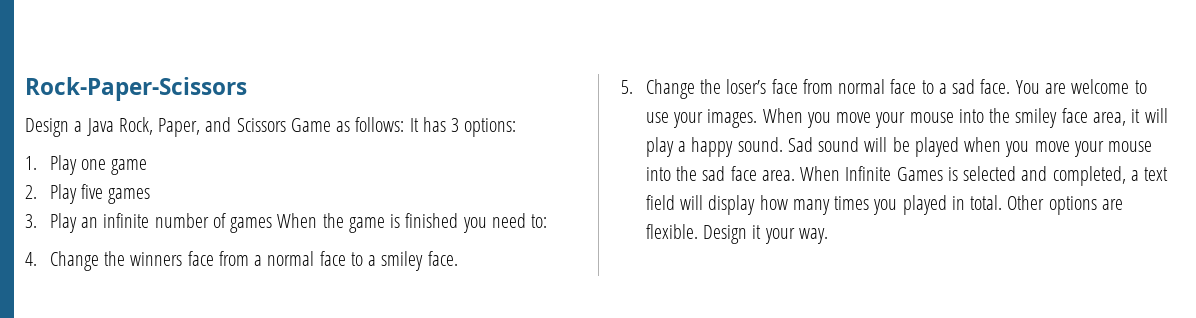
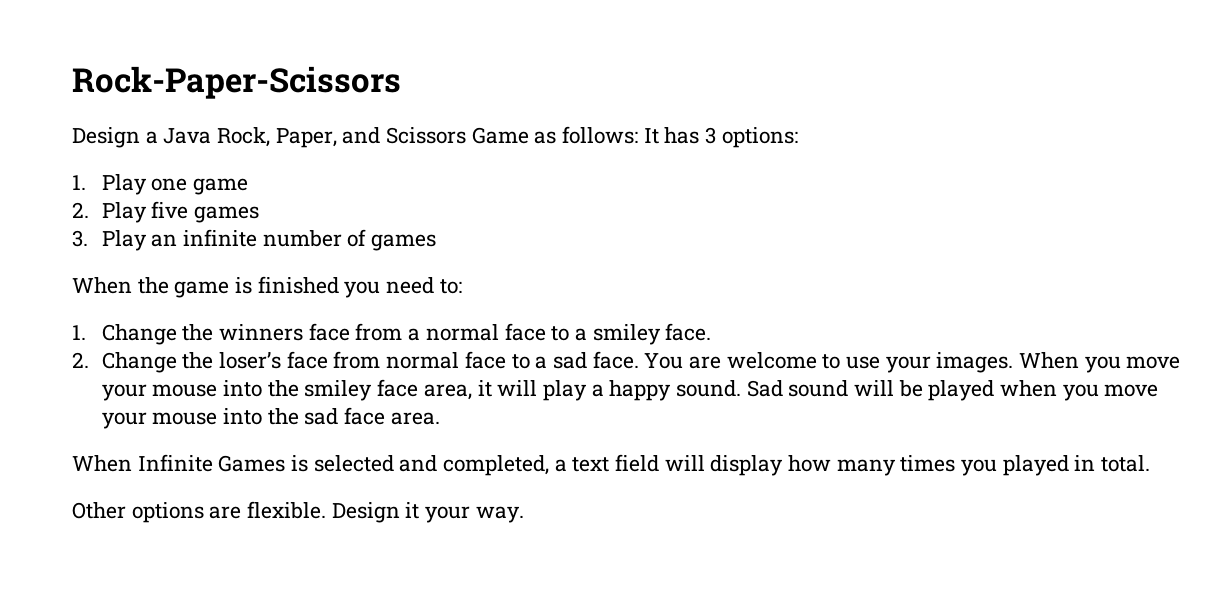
(273, 225) none -> (437, 242) //
[25,252,37,266] 4. -> [72,325,86,340] 1.
[621,80,633,94] 5. -> [72,352,89,368] 2.
(795, 175) none -> (440, 418) //
(1003, 202) none -> (1151, 463) //

